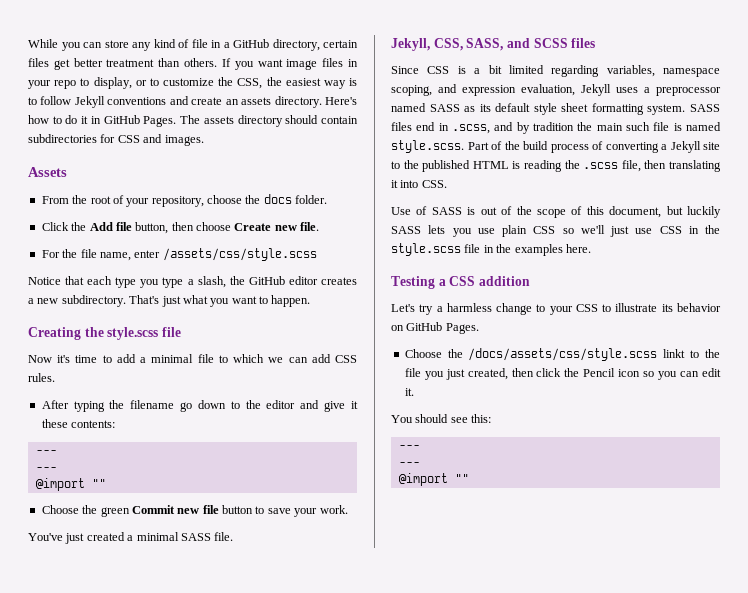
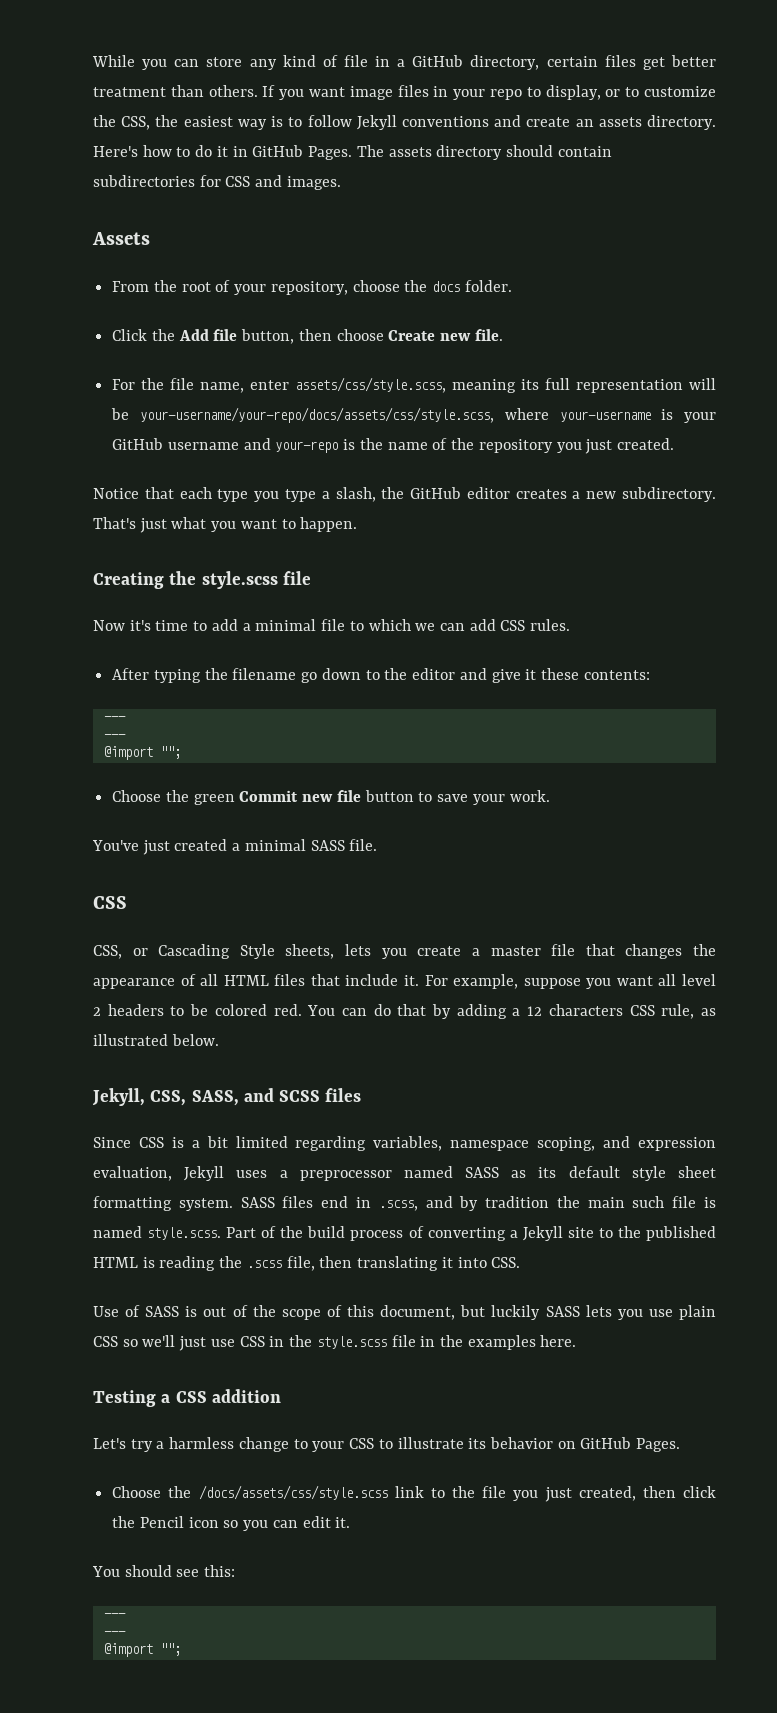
[162,248,317,261] /assets/css/style.scss -> [295,377,717,393] [111,407,716,423] [112,438,674,454] assets/css/style.scss, meaning its full representation will be your-username/your-repo/docs/assets/css/style.scss, where your-username is your GitHub username and your-repo is the name of the repository you just created.
[91,479,106,488] "" -> [159,746,181,759] "";
(234, 536) none -> [93,896,127,909] [93,944,717,959] [93,974,716,989] [93,1004,716,1019] [93,1034,219,1046] // CSS // CSS, or Cascading Style sheets, lets you create a master file that changes the appearance of all HTML files that include it. For example, suppose you want all level 2 headers to be colored red. You can do that by adding a 12 characters CSS rule, as illustrated below.
[663,349,686,358] linkt -> [394,1486,424,1498] link
[454,474,469,483] "" -> [159,1643,181,1656] "";

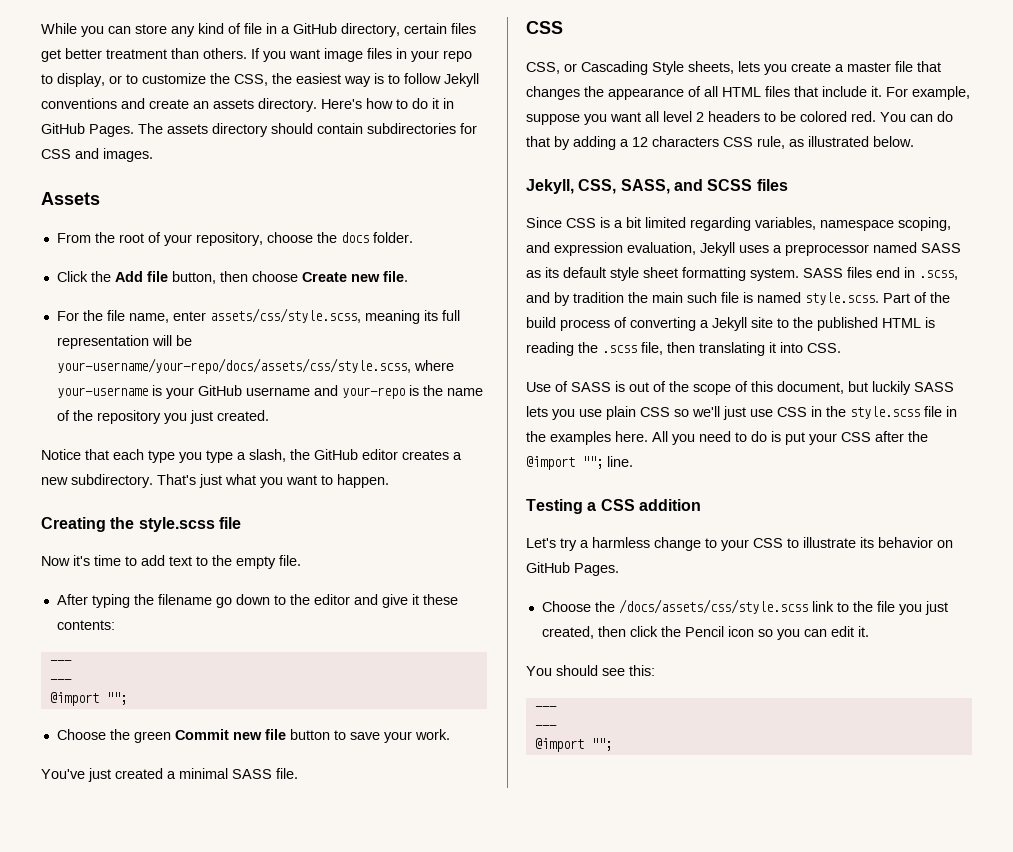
[242,619,571,631] a minimal file to which we can add CSS rules. -> [169,555,301,569] text to the empty file.
(577, 1341) none -> [652,431,928,445] [526,456,633,470] All you need to do is put your CSS after the @import ""; line.

